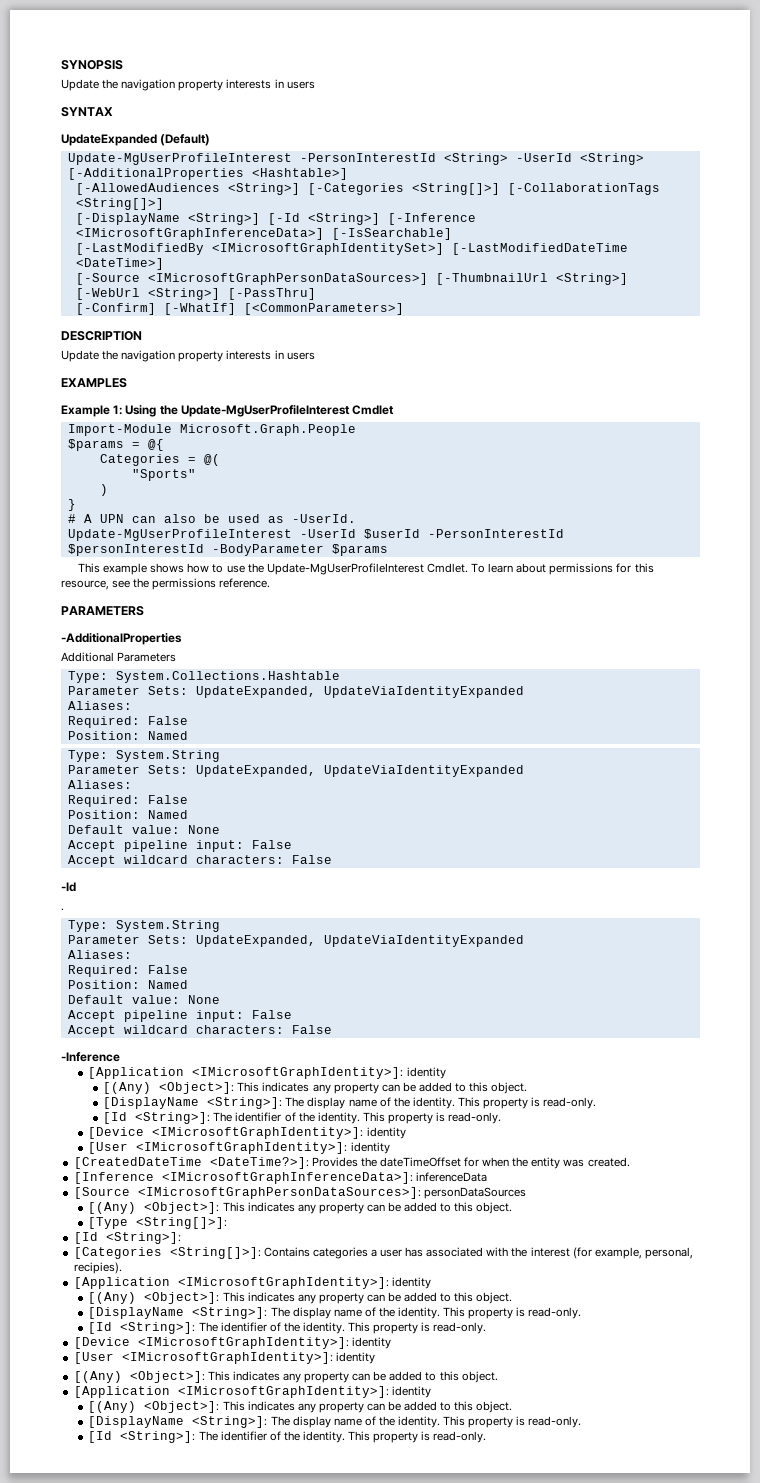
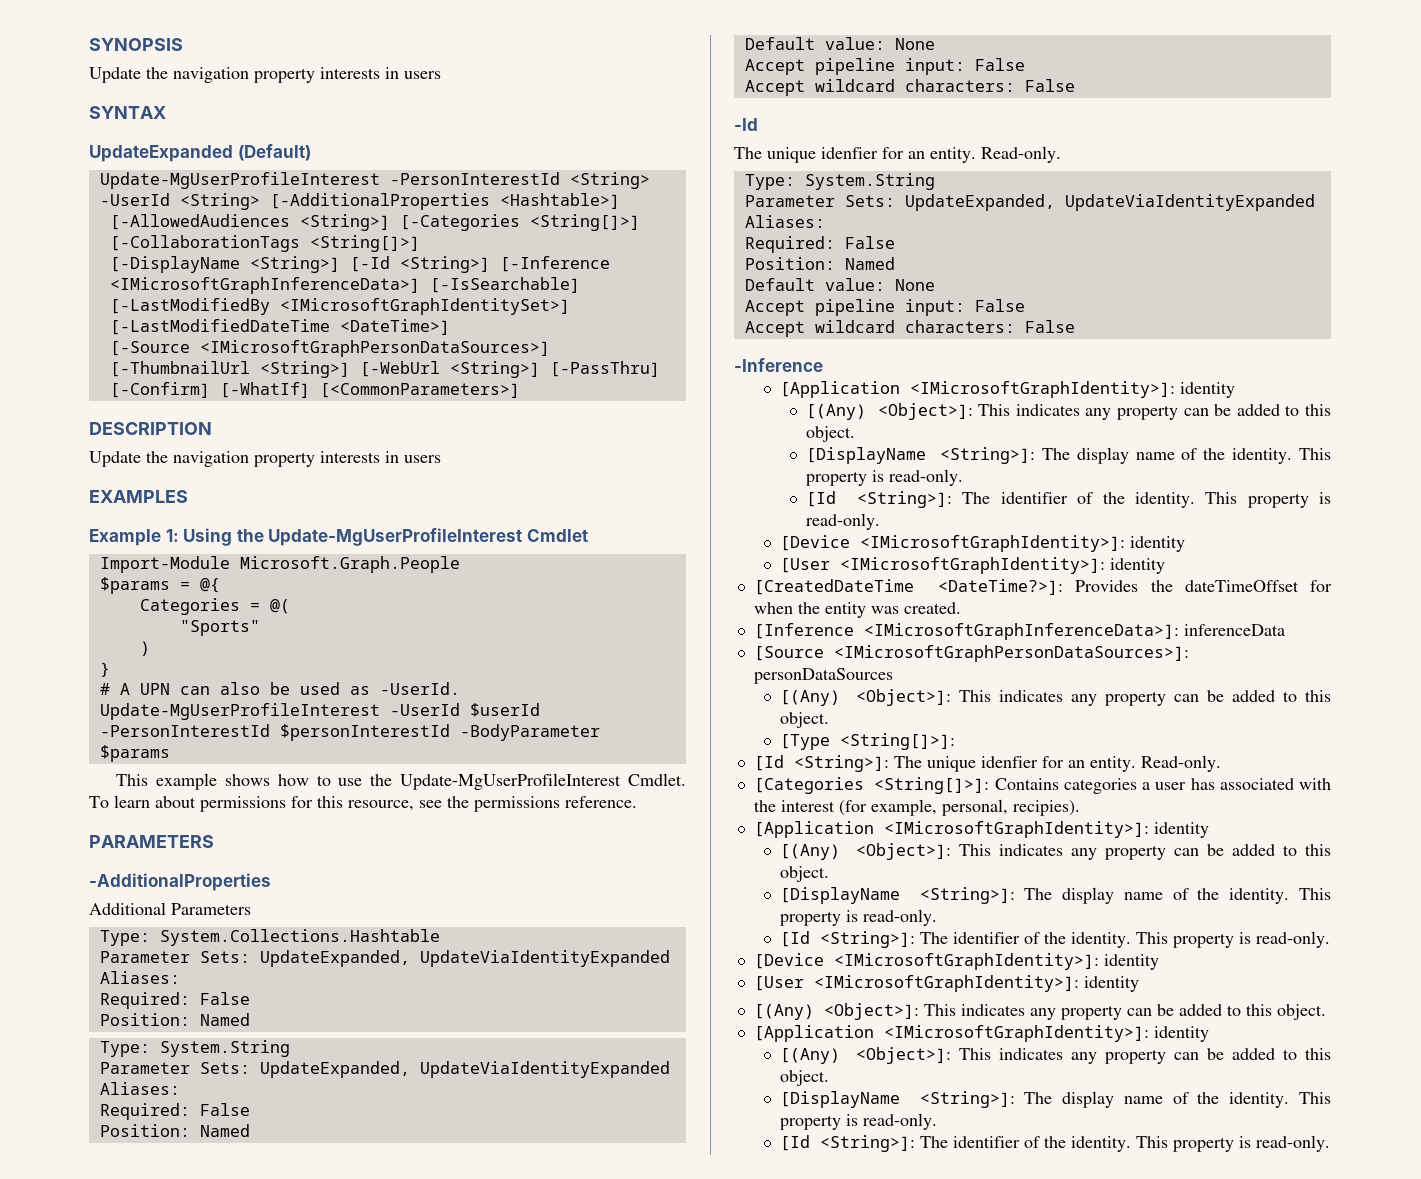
[61,908,64,911] . -> [734,146,1061,163] The unique idenfier for an entity. Read-only.
(181, 1238) none -> [893,755,1221,772] The unique idenfier for an entity. Read-only.

